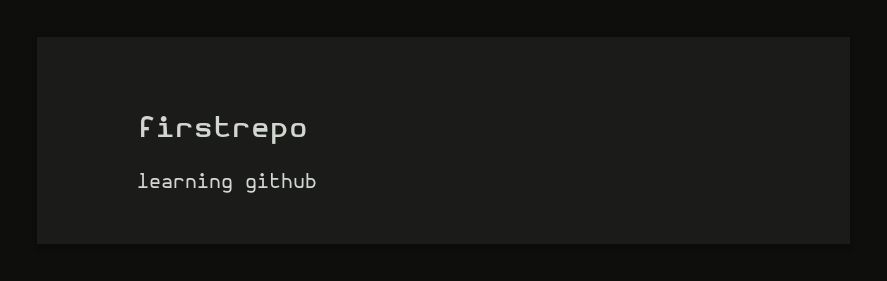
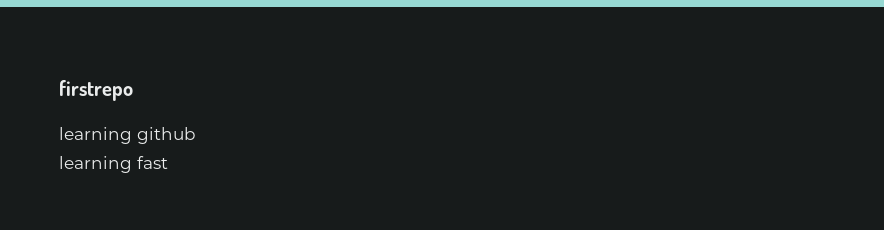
(317, 183) none -> [59,156,168,173] // learning fast

